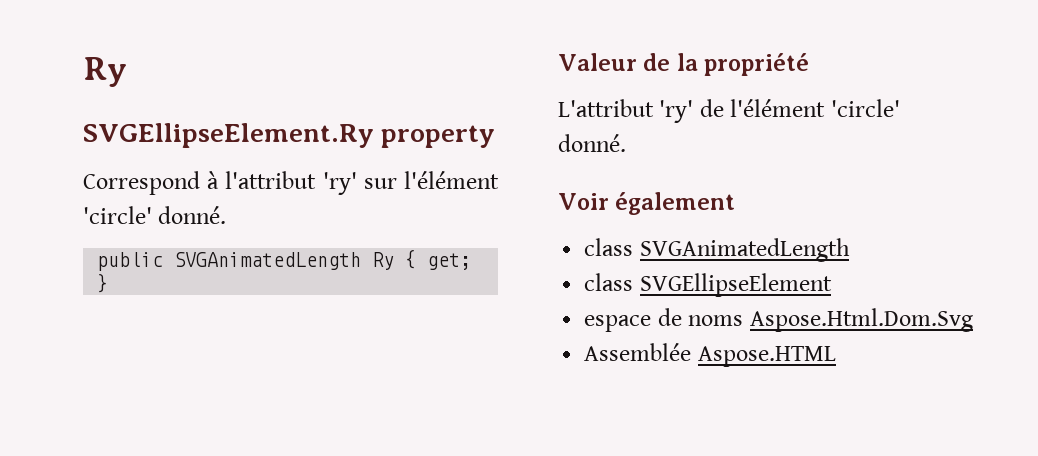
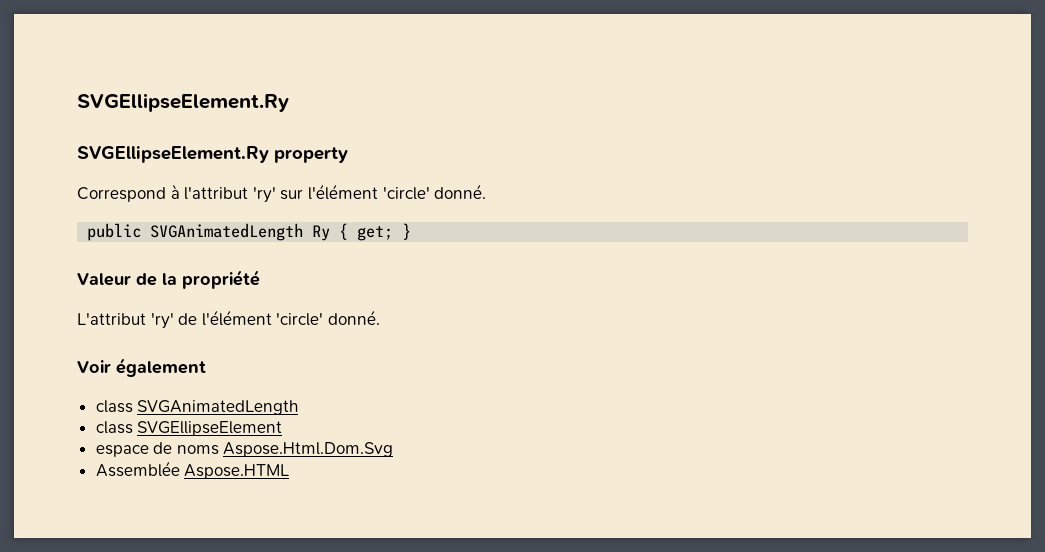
[83,57,127,87] Ry -> [77,93,289,112] SVGEllipseElement.Ry

